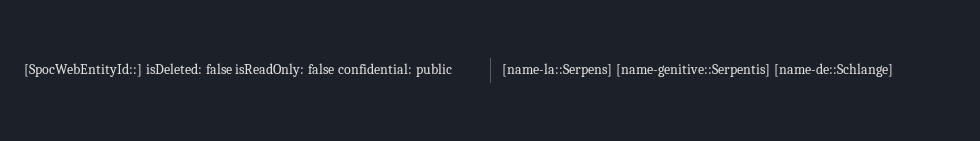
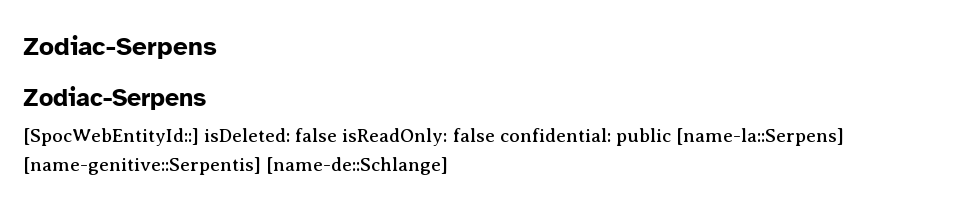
(24, 70) none -> [23,35,217,59] [23,86,206,110] Zodiac-Serpens // Zodiac-Serpens //

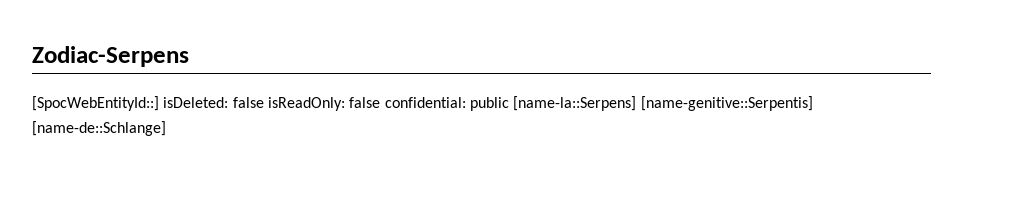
[23,35,217,59] [23,86,206,110] Zodiac-Serpens // Zodiac-Serpens -> [32,46,189,67] Zodiac-Serpens

